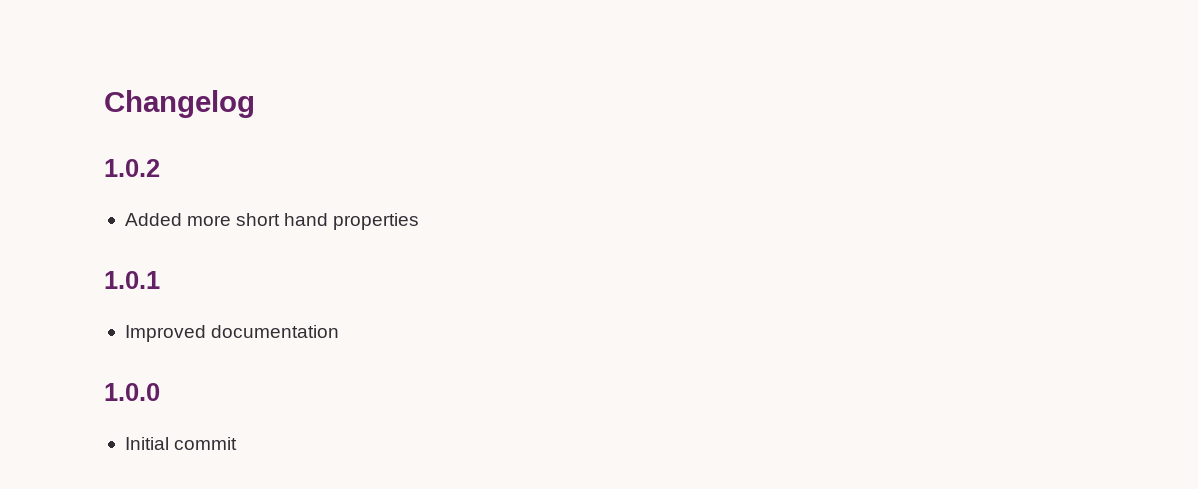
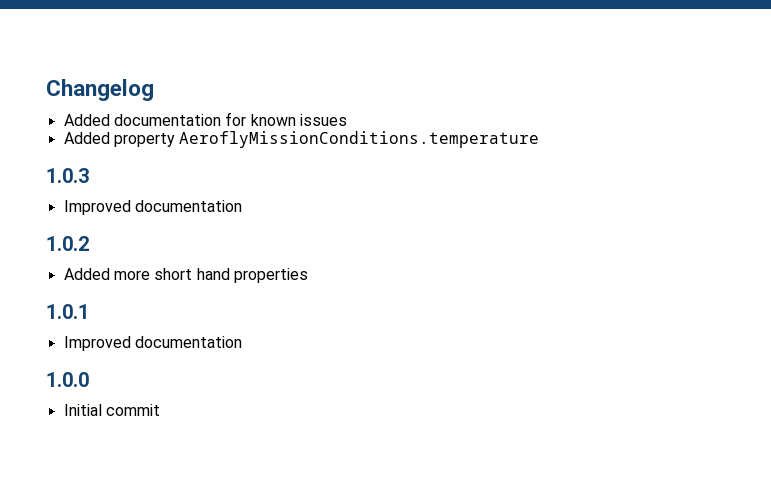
(255, 104) none -> [63,112,347,126] [63,131,540,148] [46,168,89,183] [63,200,242,215] // Added documentation for known issues // Added property AeroflyMissionConditions.temperature // 1.0.3 // Improved documentation

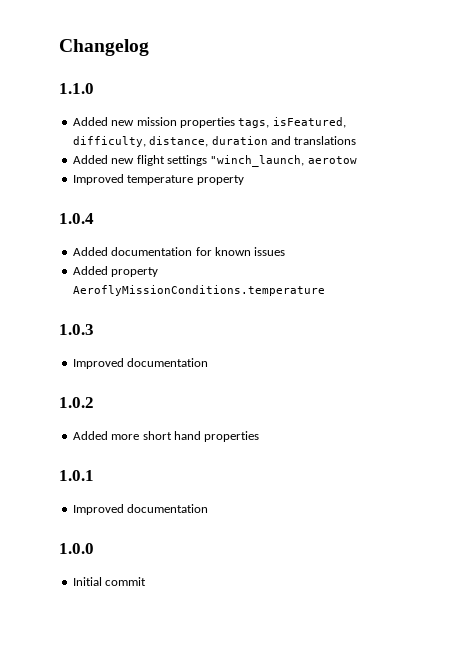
(154, 90) none -> [59,83,94,94] [72,117,346,128] [72,136,357,147] [72,155,357,167] [72,174,244,185] [59,213,94,224] // 1.1.0 // Added new mission properties tags, isFeatured, difficulty, distance, duration and translations // Added new flight settings "winch_launch, aerotow // Improved temperature property // 1.0.4

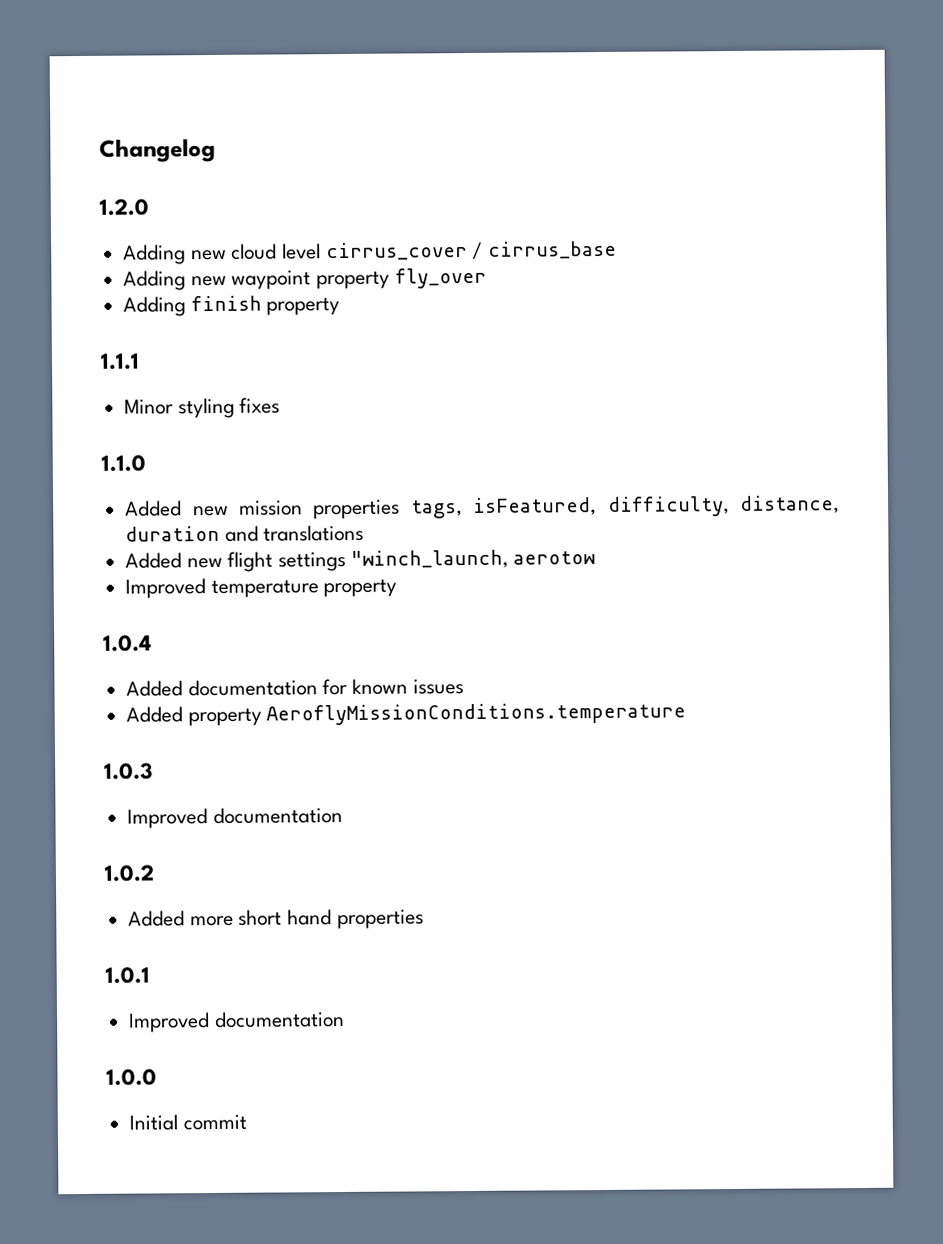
(149, 47) none -> [99,198,149,216] [123,240,618,265] [123,267,487,291] [123,295,341,317] [100,352,140,370] [124,397,281,419] // 1.2.0 // Adding new cloud level cirrus_cover / cirrus_base // Adding new waypoint property fly_over // Adding finish property // 1.1.1 // Minor styling fixes

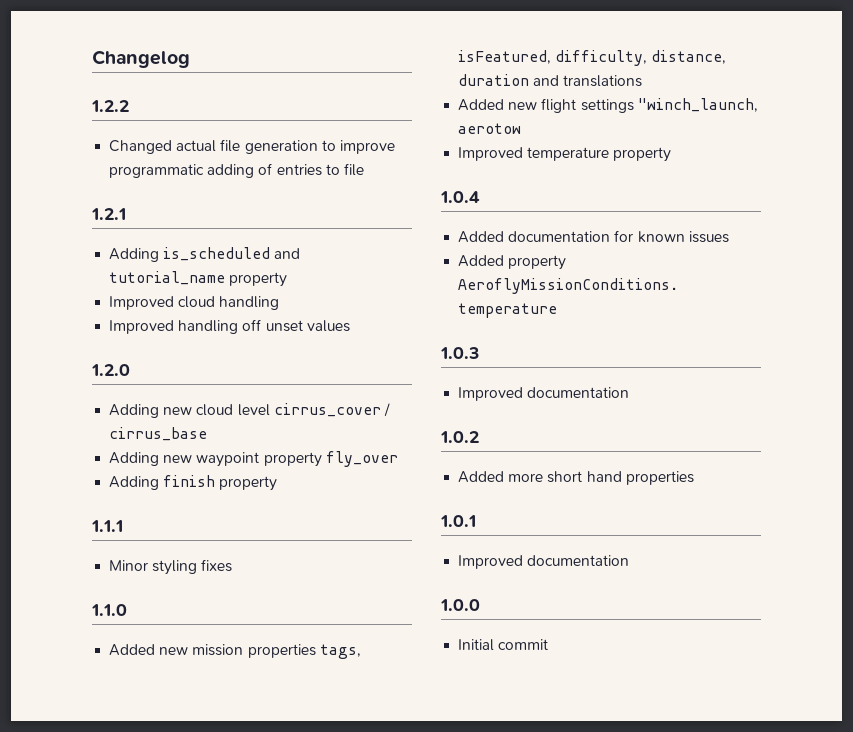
(216, 150) none -> [91,100,129,112] [109,139,395,154] [109,163,364,178] [91,208,126,220] [109,247,301,262] [109,271,288,287] [109,296,280,310] [109,319,350,334] // 1.2.2 // Changed actual file generation to improve programmatic adding of entries to file // 1.2.1 // Adding is_scheduled and tutorial_name property // Improved cloud handling // Improved handling off unset values

